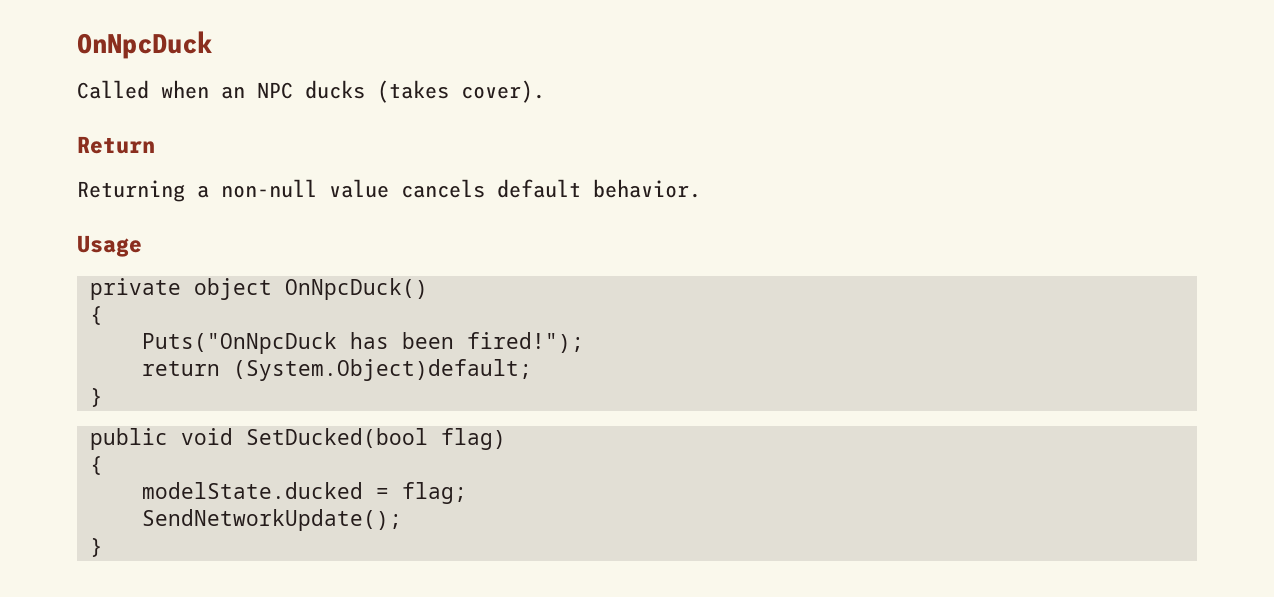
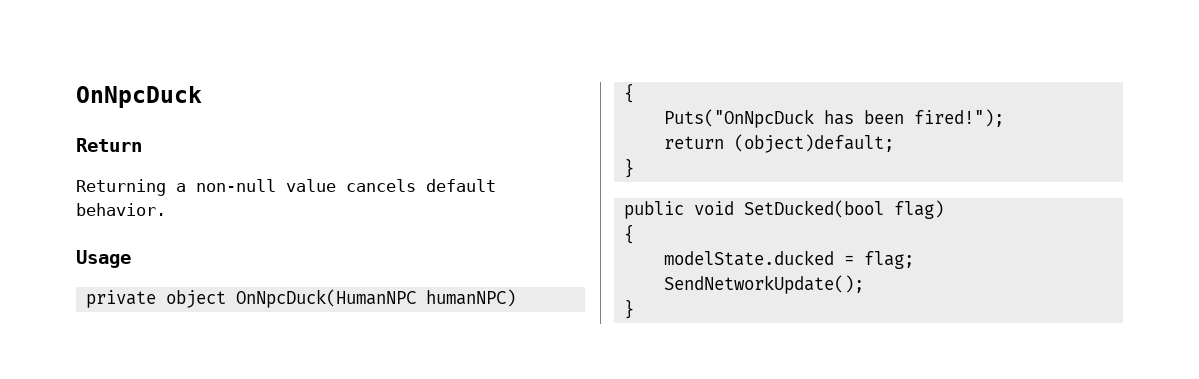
[77,80,545,103] // Called when an NPC ducks (takes cover). -> (202, 97) none
[284,278,428,300] OnNpcDuck() -> [235,289,516,308] OnNpcDuck(HumanNPC humanNPC)
[232,359,532,381] (System.Object)default; -> [733,134,894,153] (object)default;

